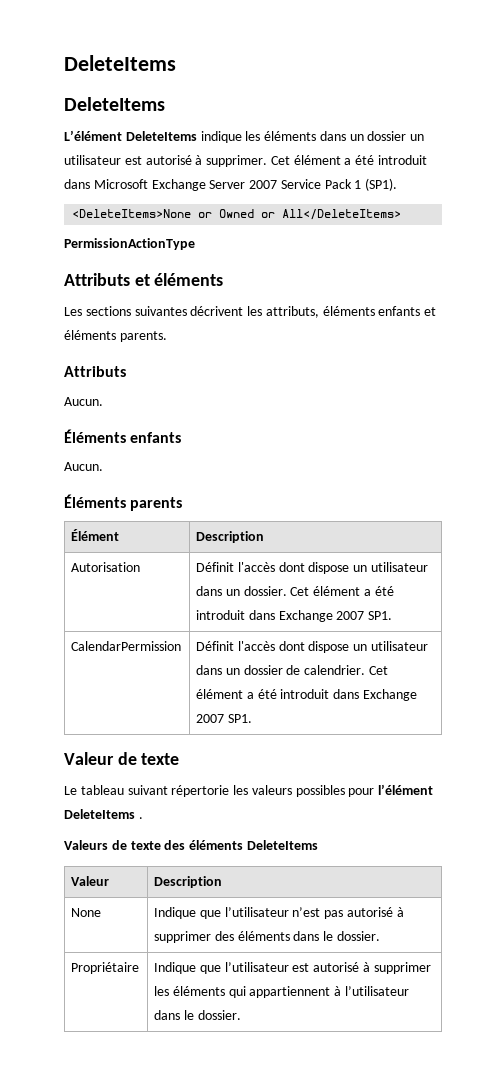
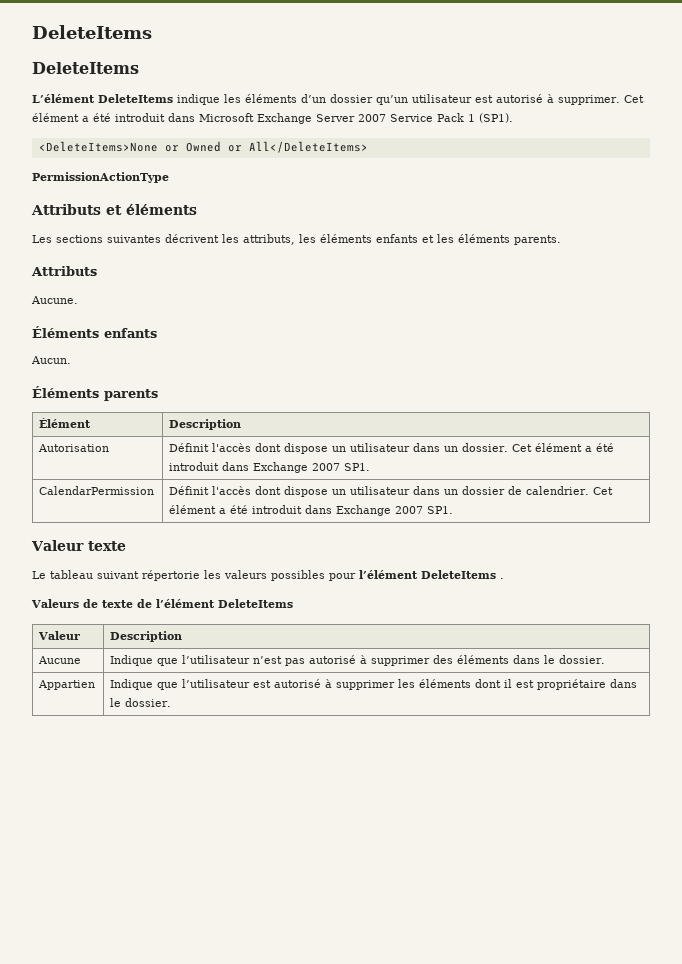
[319,131,425,141] dans un dossier un -> [300,94,408,105] d’un dossier qu’un
(319, 312) none -> [299,234,316,243] les
(437, 311) none -> [437,234,454,243] les
[64,397,103,406] Aucun. -> [31,296,78,304] Aucune.
[117,752,137,765] de -> (84, 545) none
[164,840,244,850] des éléments -> [137,599,215,608] de l’élément
[71,908,102,917] // None -> [38,656,82,664] // Aucune
[71,962,140,974] Propriétaire -> [38,680,96,690] Appartien
[228,986,409,998] qui appartiennent à l’utilisateur -> [475,679,607,690] dont il est propriétaire

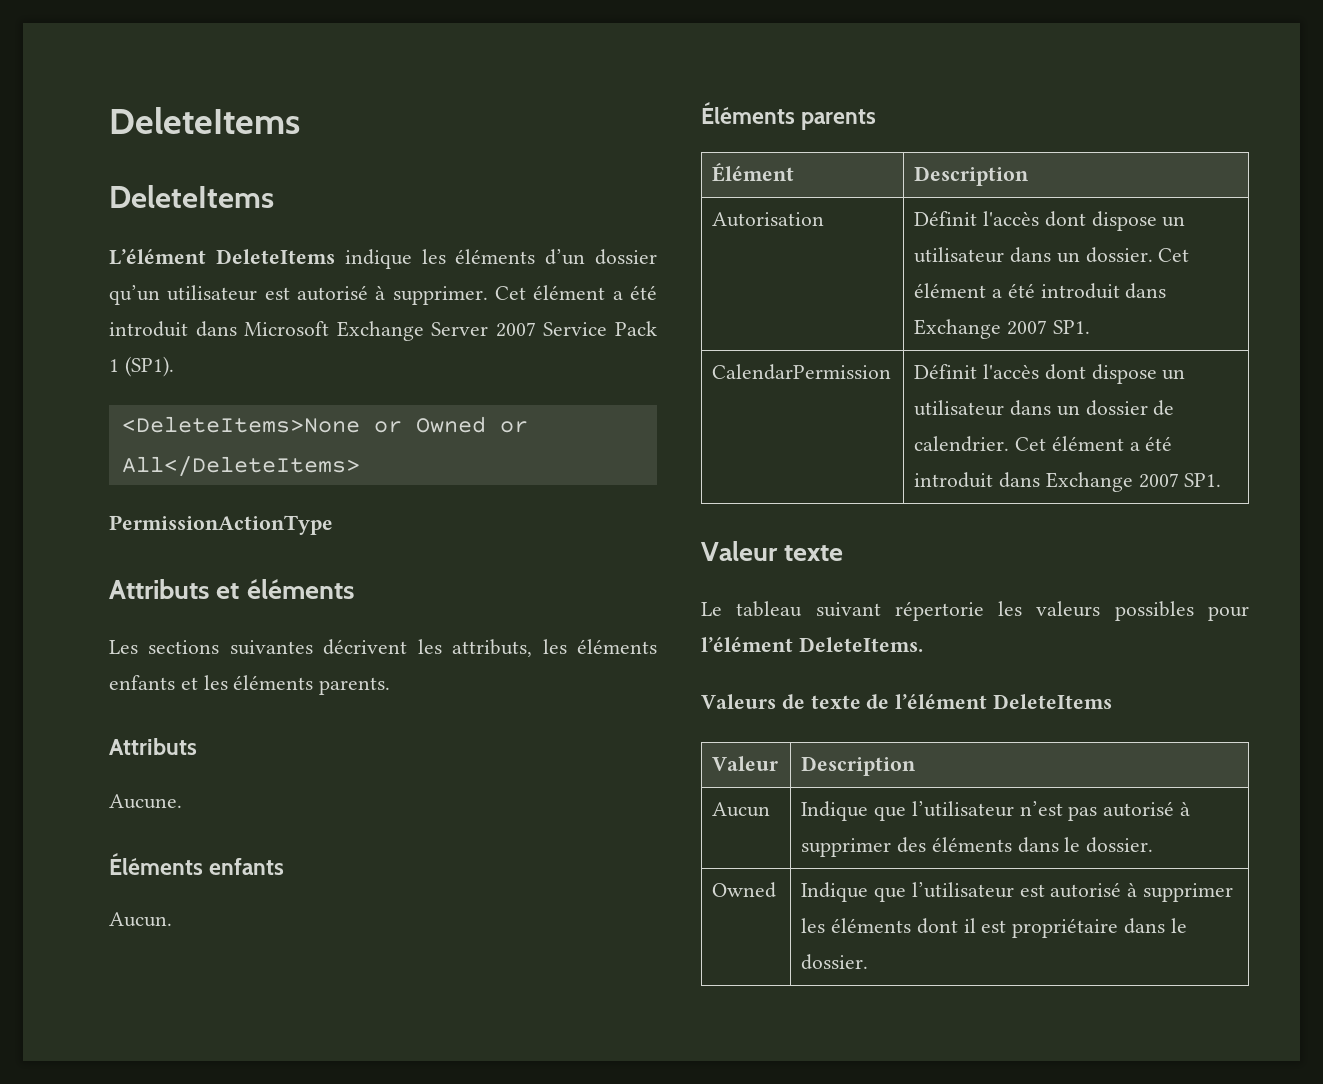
[421,570,504,579] DeleteItems . -> [798,637,923,652] DeleteItems.
[38,656,82,664] Aucune -> [712,802,771,817] Aucun
[38,680,96,690] Appartien -> [712,882,777,898] Owned

